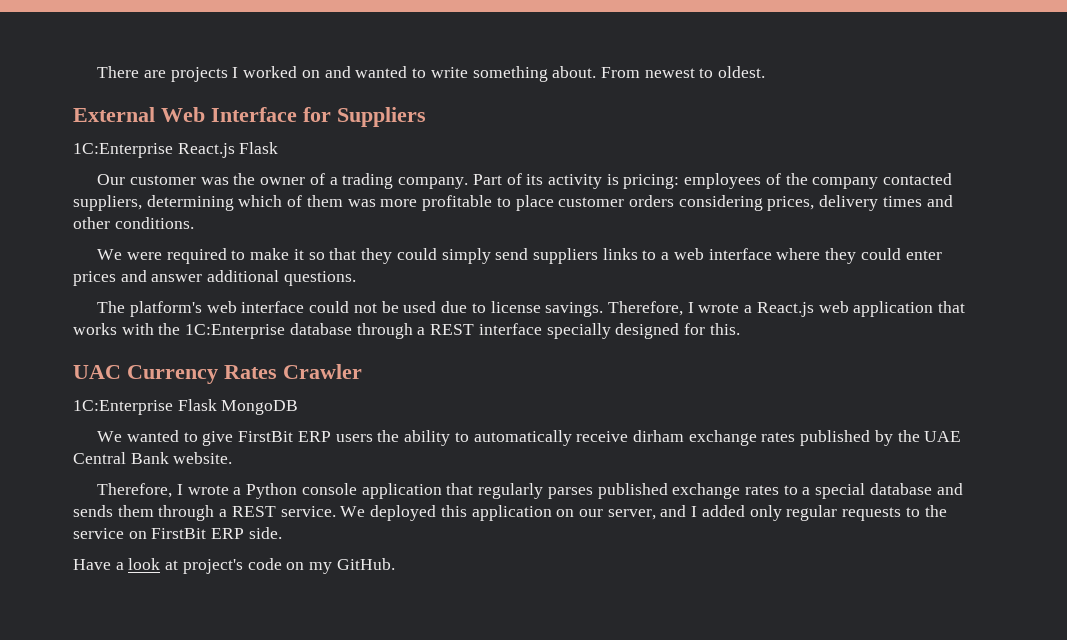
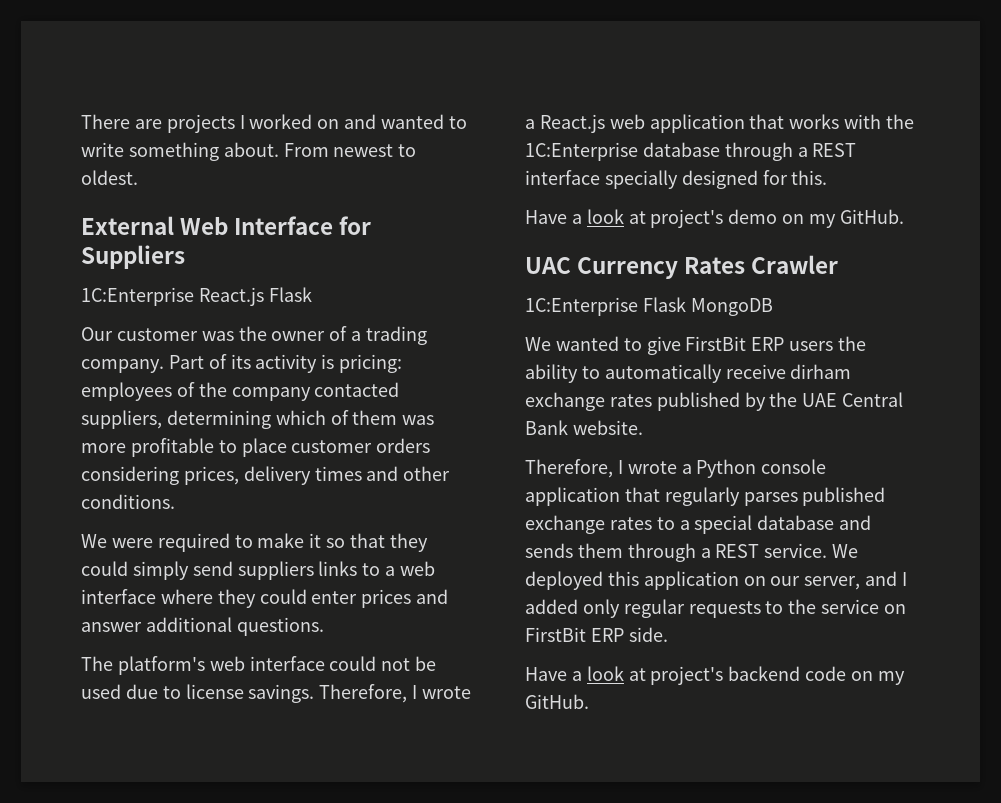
(740, 329) none -> [525,209,904,228] // Have a look at project's demo on my GitHub.
(243, 566) none -> [728,666,801,681] backend

